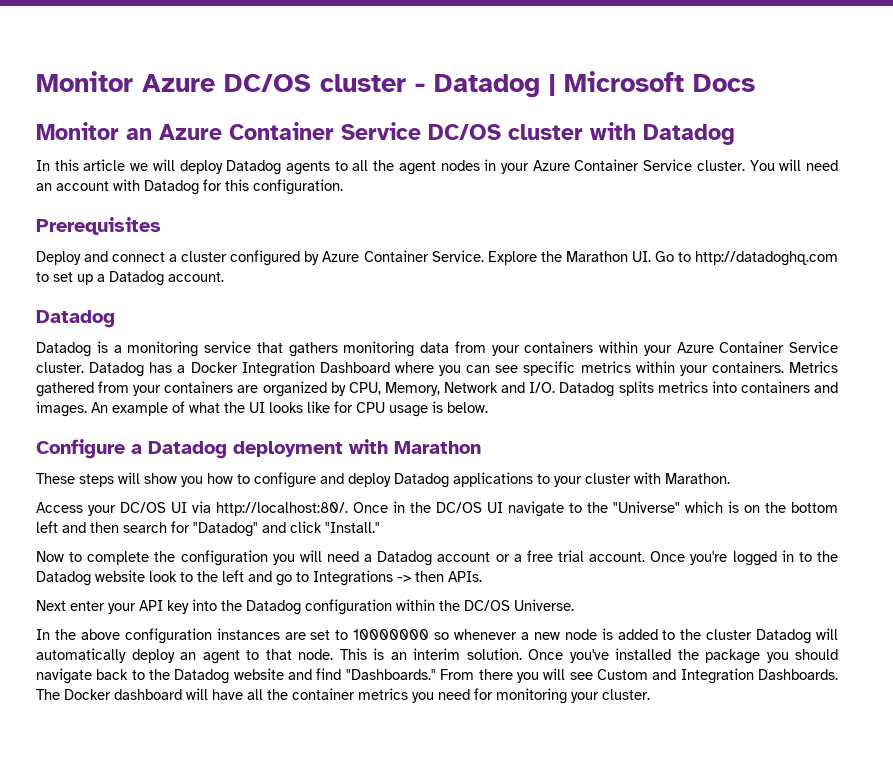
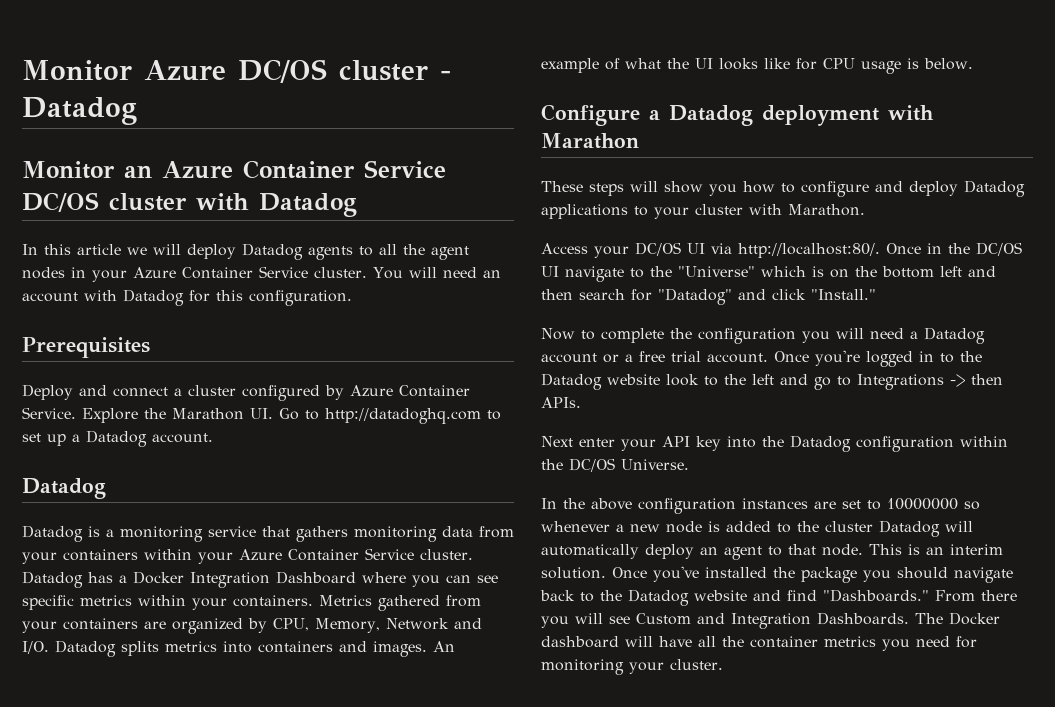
[549,71,755,96] | Microsoft Docs -> (137, 111) none

